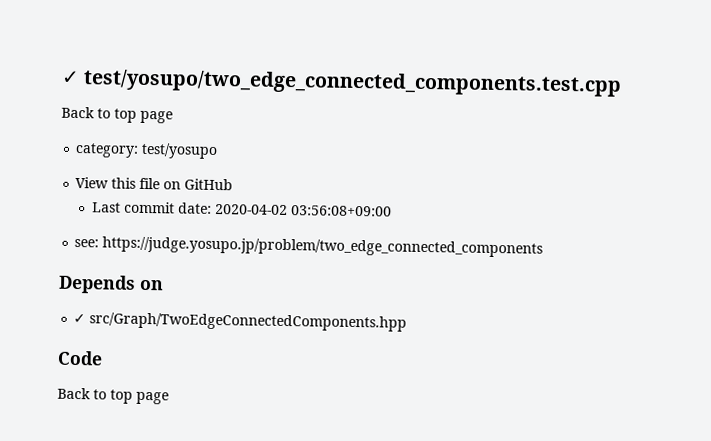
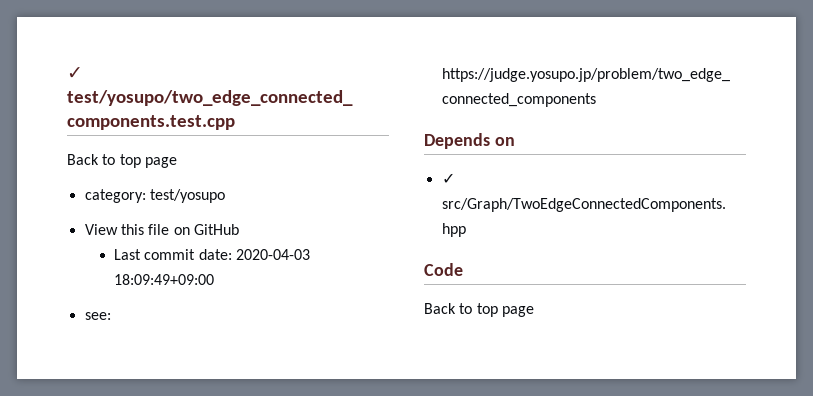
[214,203,392,217] 2020-04-02 03:56:08+09:00 -> [235,249,310,260] [113,274,214,285] 2020-04-03 18:09:49+09:00

